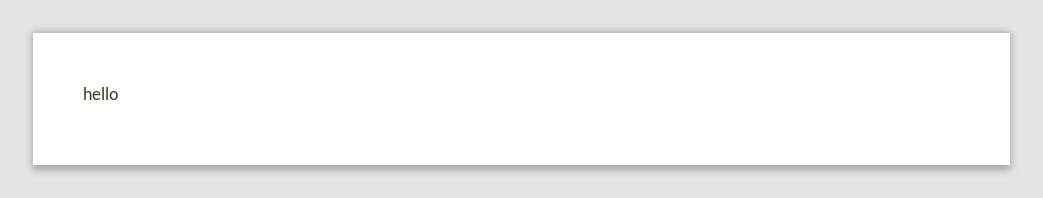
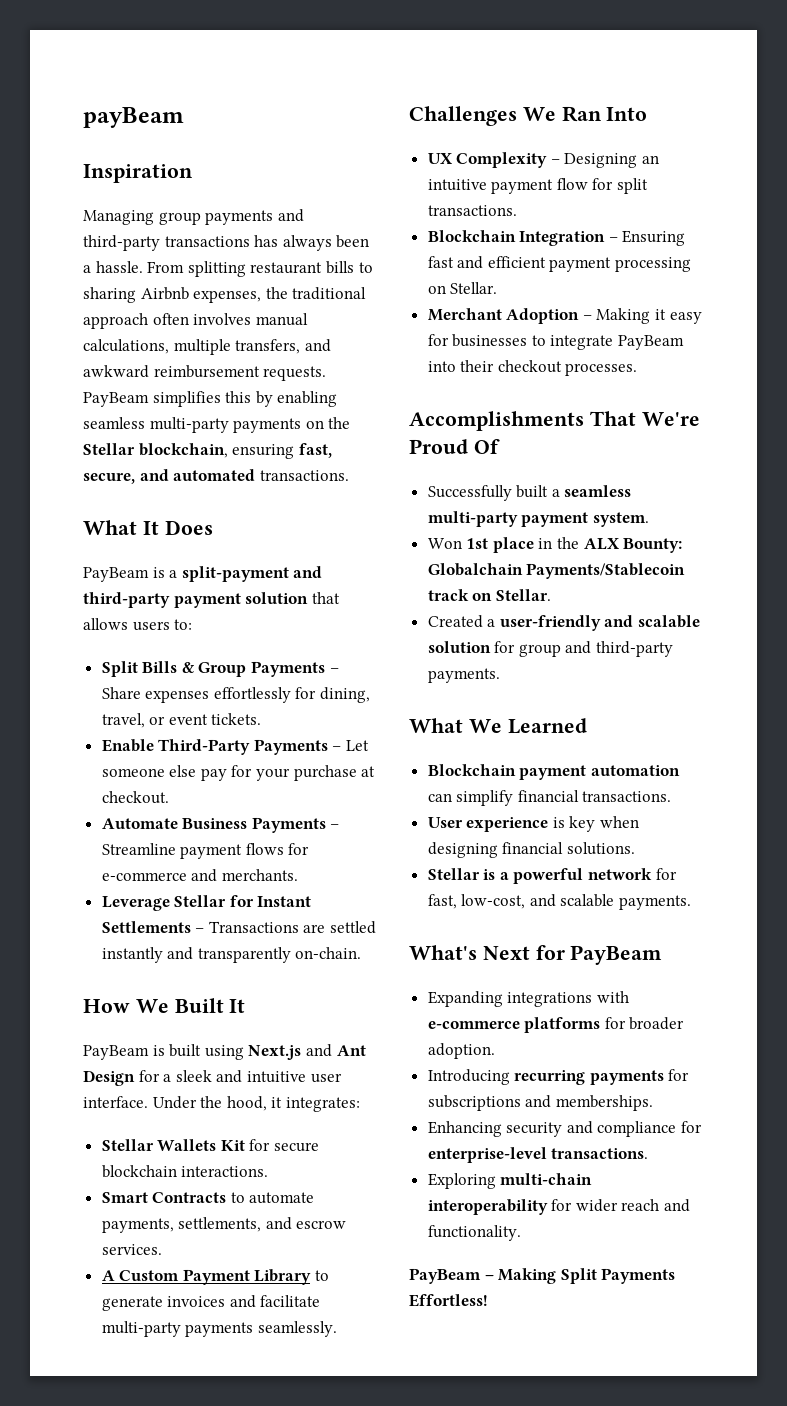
[83,87,119,100] hello -> [83,107,184,128] [83,164,193,183] [83,209,304,225] [83,235,370,251] [83,261,373,277] [83,287,367,303] [83,313,308,329] [83,339,331,355] [83,365,327,381] [83,391,338,407] [83,417,351,433] [83,443,332,459] [83,469,349,484] [83,520,213,535] [83,566,323,582] [83,592,340,608] [83,618,193,631] [101,661,339,677] [101,687,371,703] [101,713,262,728] [101,739,370,755] [101,765,376,781] [101,791,169,804] [101,817,340,833] [101,843,310,859] [101,869,298,882] [101,895,312,911] [101,921,377,934] [101,947,362,963] [83,998,246,1013] [83,1044,366,1060] [83,1070,342,1086] [83,1096,360,1112] [101,1139,320,1152] [101,1165,269,1178] [101,1192,315,1204] [101,1217,347,1233] [101,1244,162,1255] [101,1269,330,1285] [101,1295,321,1311] [101,1321,337,1337] [409,106,648,126] [427,152,660,168] [427,178,649,194] [427,205,517,216] [427,230,686,246] [427,256,692,272] [427,282,498,294] [427,308,702,324] [427,334,685,350] [427,360,638,376] [409,411,700,431] [409,439,500,454] [427,485,632,501] [427,511,649,527] [427,537,683,553] [427,563,686,579] [427,589,551,601] [427,615,701,631] [427,641,674,657] [427,668,500,683] [409,718,587,734] [427,764,680,780] [427,790,672,806] [427,816,640,832] [427,842,635,858] [427,868,677,884] [427,894,692,910] [409,945,663,965] [427,991,629,1007] [427,1017,685,1033] [427,1043,495,1059] [427,1069,690,1085] [427,1095,653,1111] [427,1121,703,1137] [427,1147,649,1163] [427,1173,593,1189] [427,1199,691,1215] [427,1225,521,1241] [409,1268,676,1284] [409,1294,488,1307] payBeam // Inspiration // Managing group payments and third-party transactions has always been a hassle. From splitting restaurant bills to sharing Airbnb expenses, the traditional approach often involves manual calculations, multiple transfers, and awkward reimbursement requests. PayBeam simplifies this by enabling seamless multi-party payments on the Stellar blockchain, ensuring fast, secure, and automated transactions. // What It Does // PayBeam is a split-payment and third-party payment solution that allows users to: // Split Bills & Group Payments – Share expenses effortlessly for dining, travel, or event tickets. // Enable Third-Party Payments – Let someone else pay for your purchase at checkout. // Automate Business Payments – Streamline payment flows for e-commerce and merchants. // Leverage Stellar for Instant Settlements – Transactions are settled instantly and transparently on-chain. // How We Built It // PayBeam is built using Next.js and Ant Design for a sleek and intuitive user interface. Under the hood, it integrates: // Stellar Wallets Kit for secure blockchain interactions. // Smart Contracts to automate payments, settlements, and escrow services. // A Custom Payment Library to generate invoices and facilitate multi-party payments seamlessly. // Challenges We Ran Into // UX Complexity – Designing an intuitive payment flow for split transactions. // Blockchain Integration – Ensuring fast and efficient payment processing on Stellar. // Merchant Adoption – Making it easy for businesses to integrate PayBeam into their checkout processes. // Accomplishments That We're Proud Of // Successfully built a seamless multi-party payment system. // Won 1st place in the ALX Bounty: Globalchain Payments/Stablecoin track on Stellar. // Created a user-friendly and scalable solution for group and third-party payments. // What We Learned // Blockchain payment automation can simplify financial transactions. // User experience is key when designing financial solutions. // Stellar is a powerful network for fast, low-cost, and scalable payments. // What's Next for PayBeam // Expanding integrations with e-commerce platforms for broader adoption. // Introducing recurring payments for subscriptions and memberships. // Enhancing security and compliance for enterprise-level transactions. // Exploring multi-chain interoperability for wider reach and functionality. // PayBeam – Making Split Payments Effortless!

